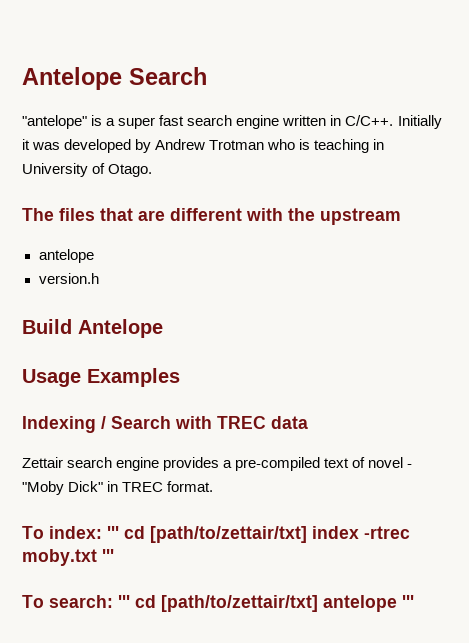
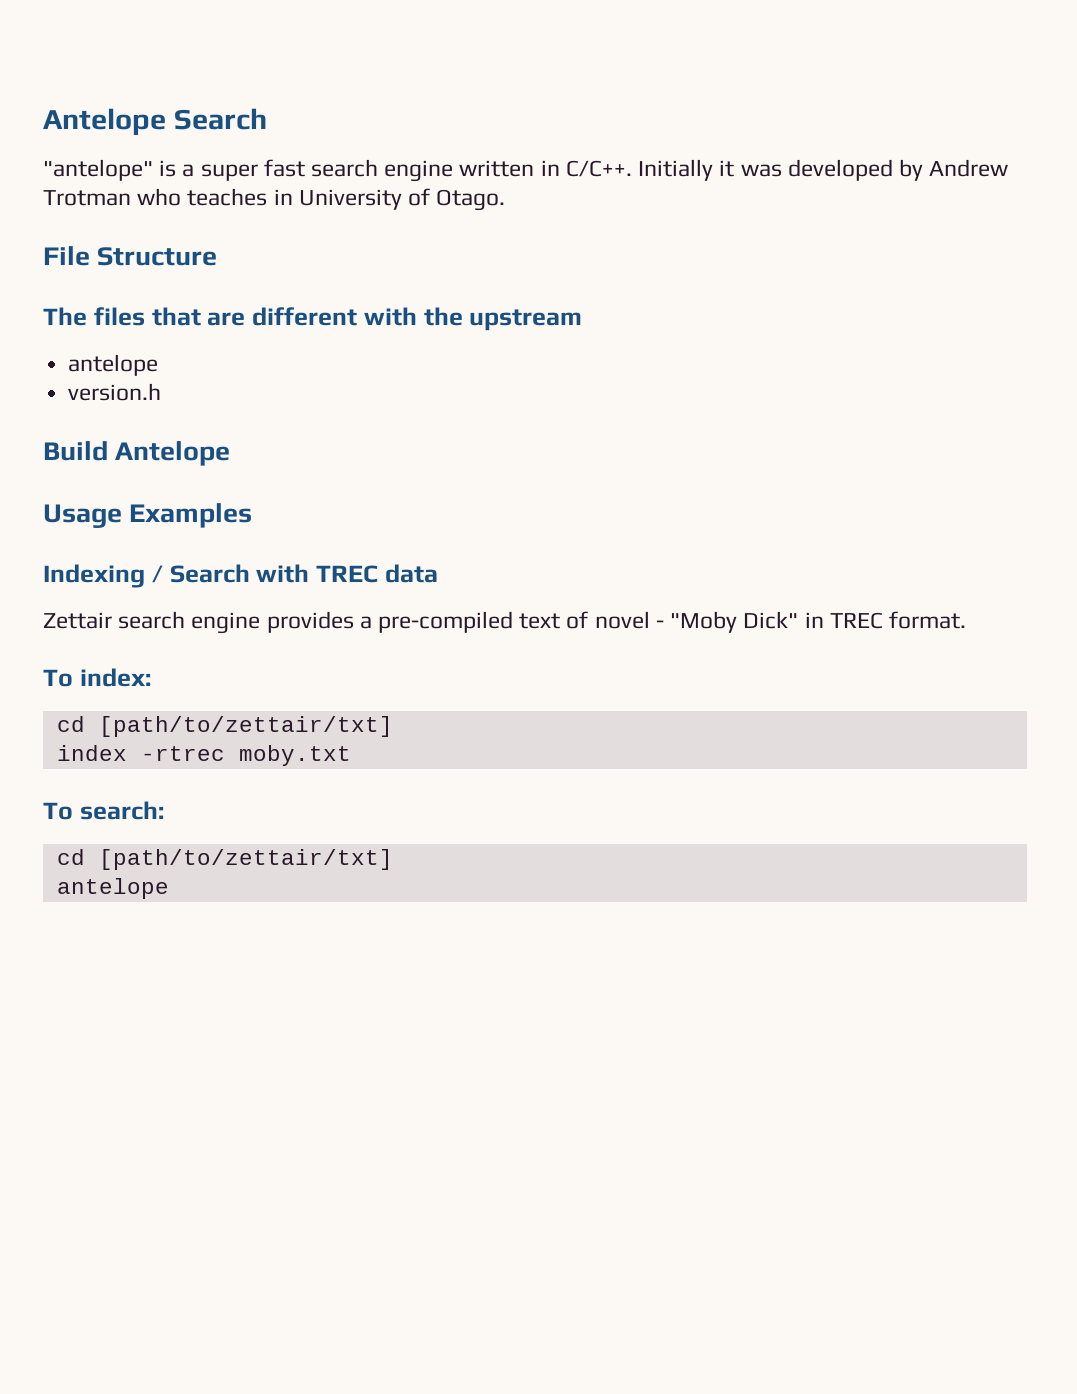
[299,139,370,153] is teaching -> [187,188,268,206] teaches
(153, 170) none -> [43,246,218,266] // File Structure
[107,526,307,543] ''' cd [path/to/zettair/txt] -> [56,716,393,737] // cd [path/to/zettair/txt] //
[102,549,114,562] ''' -> (351, 755) none
[118,595,414,612] ''' cd [path/to/zettair/txt] antelope ''' -> [56,849,393,870] [56,878,169,899] // cd [path/to/zettair/txt] // antelope

